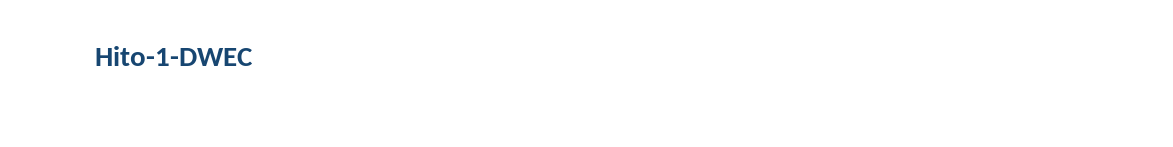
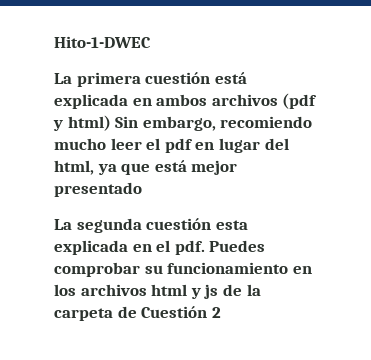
(253, 56) none -> [54,72,247,87] [54,93,318,109] [53,115,313,131] [54,138,289,153] [54,160,238,175] [54,182,142,197] [54,218,248,233] [54,240,266,255] [54,262,312,277] [54,284,261,299] [54,306,221,321] // La primera cuestión está explicada en ambos archivos (pdf y html) Sin embargo, recomiendo mucho leer el pdf en lugar del html, ya que está mejor presentado // La segunda cuestión esta explicada en el pdf. Puedes comprobar su funcionamiento en los archivos html y js de la carpeta de Cuestión 2

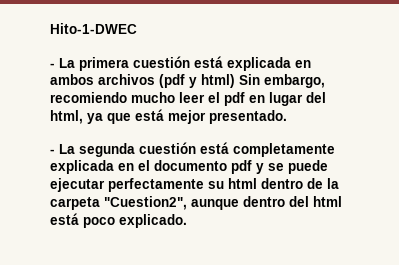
(151, 42) none -> [50,63,55,68] -
[54,182,142,197] presentado // -> [209,110,287,124] [50,149,55,154] presentado. // -
[215,220,248,230] esta -> [200,142,335,157] está completamente
[174,240,266,255] [54,262,312,277] [54,284,261,299] [54,306,221,321] pdf. Puedes comprobar su funcionamiento en los archivos html y js de la carpeta de Cuestión 2 -> [154,160,328,174] [50,178,339,192] [50,196,342,210] [50,213,187,228] documento pdf y se puede ejecutar perfectamente su html dentro de la carpeta "Cuestion2", aunque dentro del html está poco explicado.

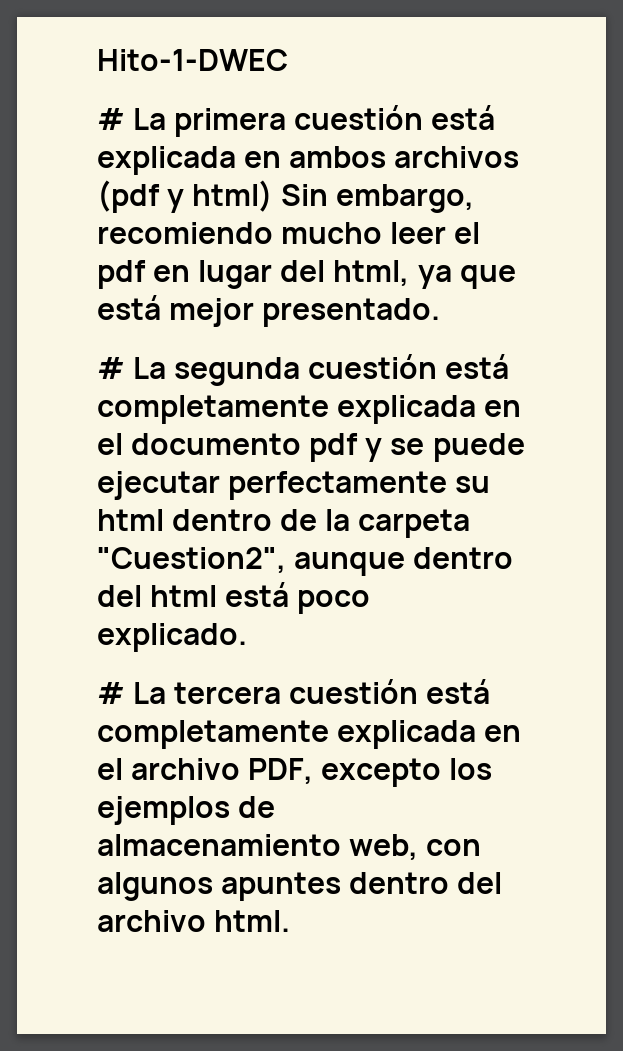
[50,63,55,68] - -> [97,108,125,130] #
[50,149,55,154] - -> [97,357,125,379] #
(187, 221) none -> [97,679,491,704] [97,720,522,749] [97,758,493,787] [97,796,276,825] [97,834,482,861] [97,872,503,901] [97,910,291,932] // # La tercera cuestión está completamente explicada en el archivo PDF, excepto los ejemplos de almacenamiento web, con algunos apuntes dentro del archivo html.

